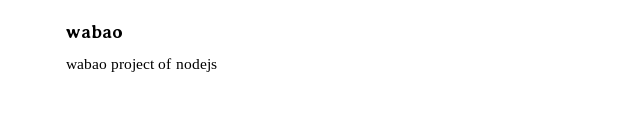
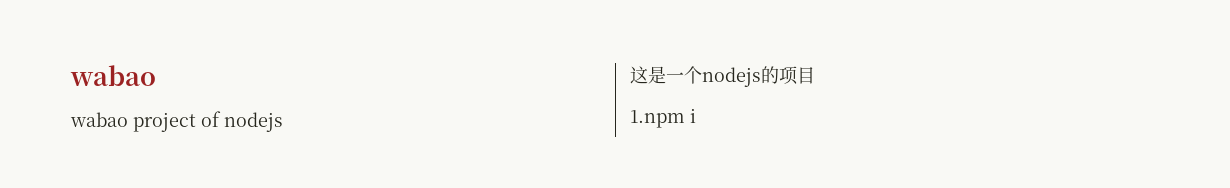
(217, 65) none -> [630,66,815,87] [630,108,696,128] // 这是一个nodejs的项目 // 1.npm i

